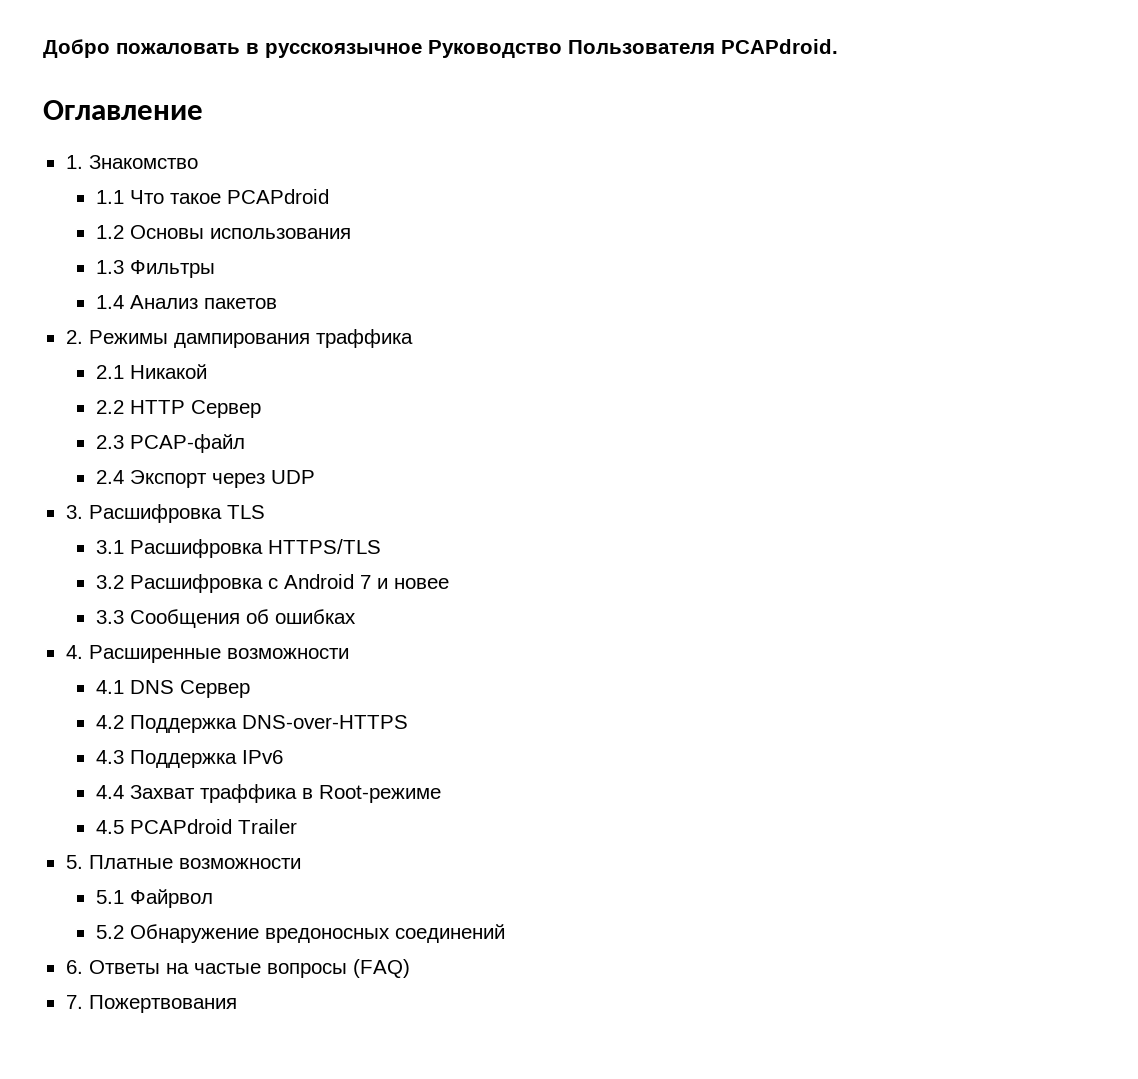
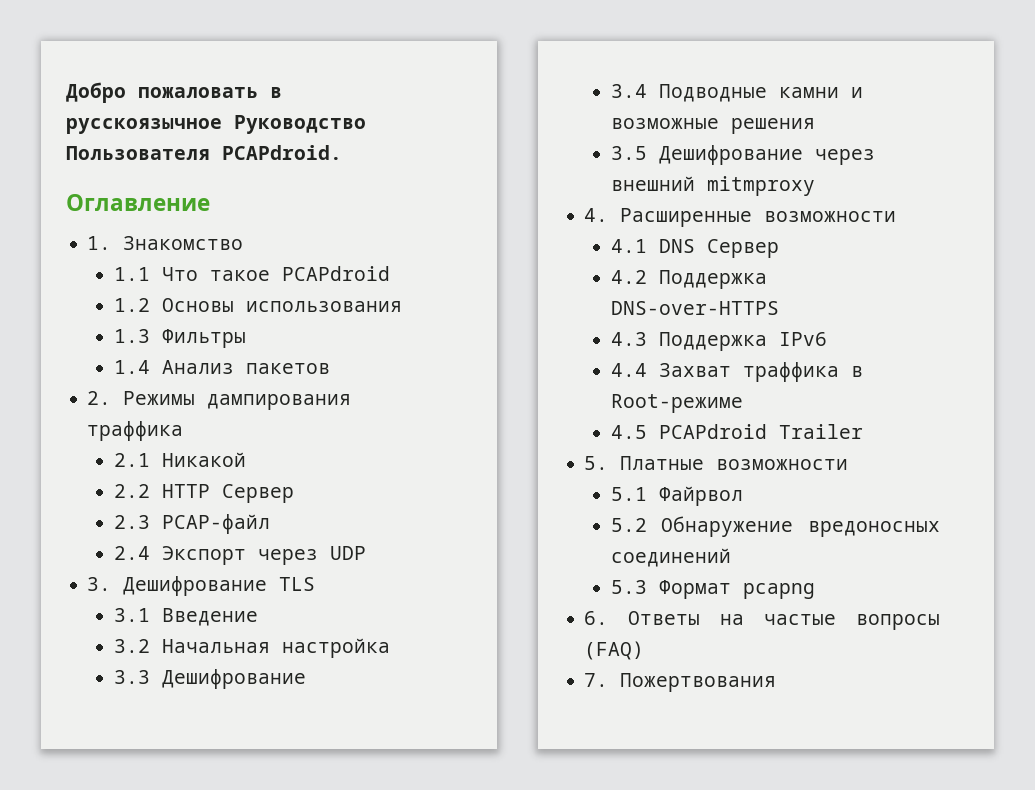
[88,504,222,523] Расшифровка -> [123,576,268,596] Дешифрование
[129,539,381,558] Расшифровка HTTPS/TLS -> [161,608,258,626] Введение
[129,574,449,593] [95,609,356,628] Расшифровка с Android 7 и новее // 3.3 Сообщения об ошибках -> [161,638,390,658] [113,669,306,689] [610,84,863,102] [610,118,815,134] [610,145,875,165] [610,176,815,196] Начальная настройка // 3.3 Дешифрование // 3.4 Подводные камни и возможные решения // 3.5 Дешифрование через внешний mitmproxy
(505, 933) none -> [610,580,815,599] // 5.3 Формат pcapng

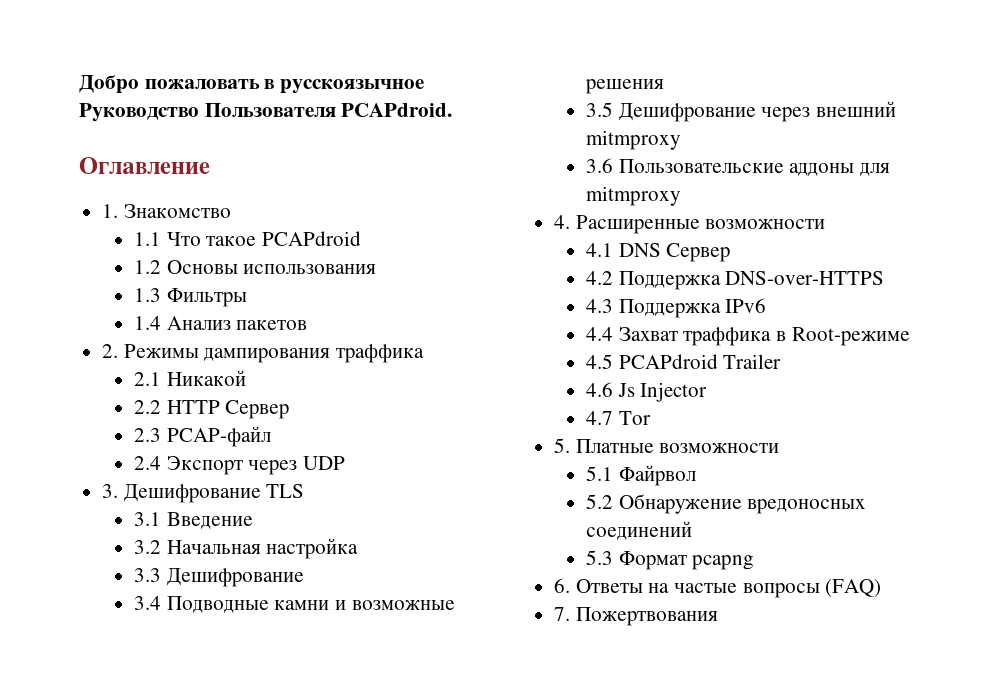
(815, 186) none -> [585,158,890,176] [585,186,681,206] // 3.6 Пользовательские аддоны для mitmproxy
(863, 431) none -> [585,382,708,402] [585,411,651,425] // 4.6 Js Injector // 4.7 Tor

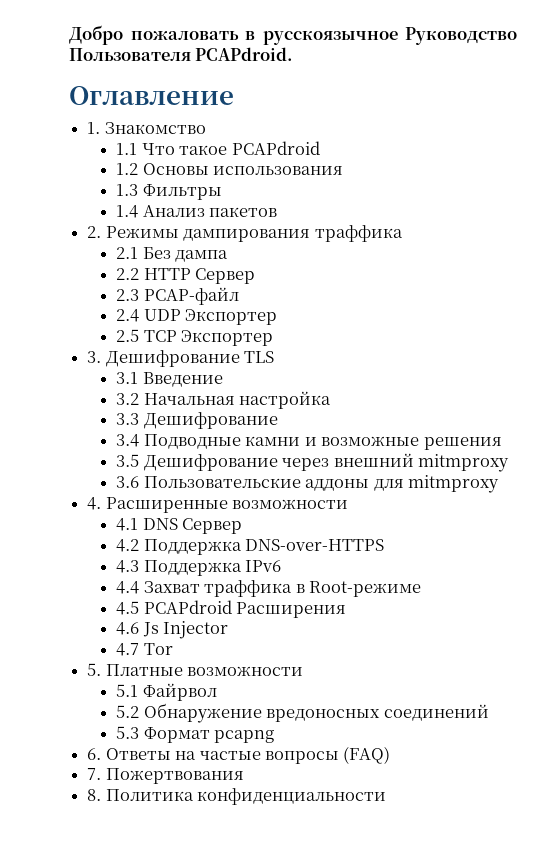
[166,370,246,386] Никакой -> [142,247,229,262] Без дампа
[166,456,298,475] Экспорт через -> (140, 315) none
(345, 463) none -> [185,309,278,325] [116,329,274,346] Экспортер // 2.5 TCP Экспортер
[723,354,782,369] Trailer -> [236,602,347,618] Расширения
(718, 616) none -> [87,788,387,805] // 8. Политика конфиденциальности

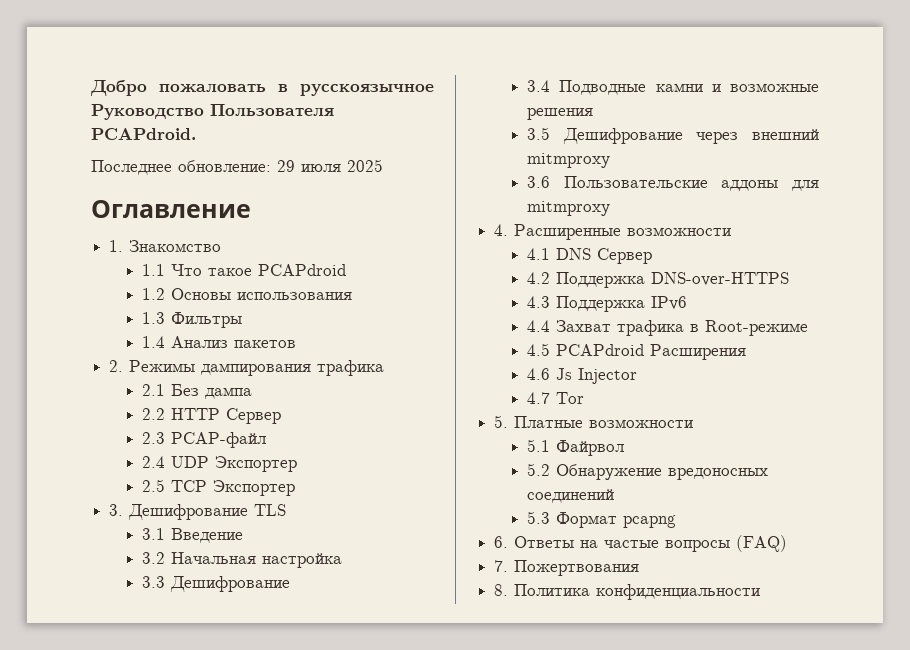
(294, 54) none -> [91,159,383,175] // Последнее обновление: 29 июля 2025
[314,225,403,242] траффика -> [317,360,385,376] трафика
[204,580,293,597] траффика -> [617,320,685,336] трафика

